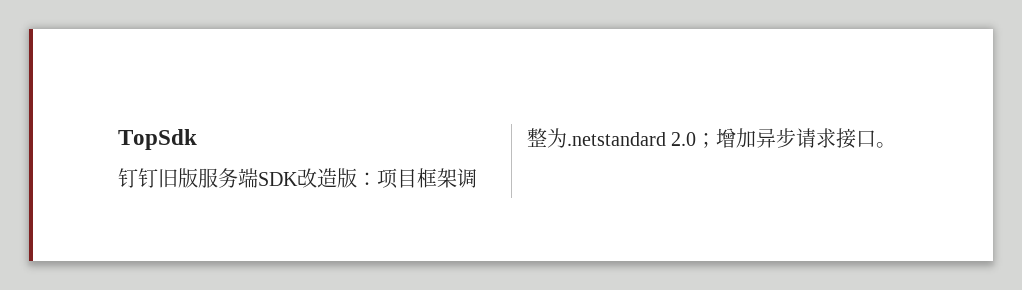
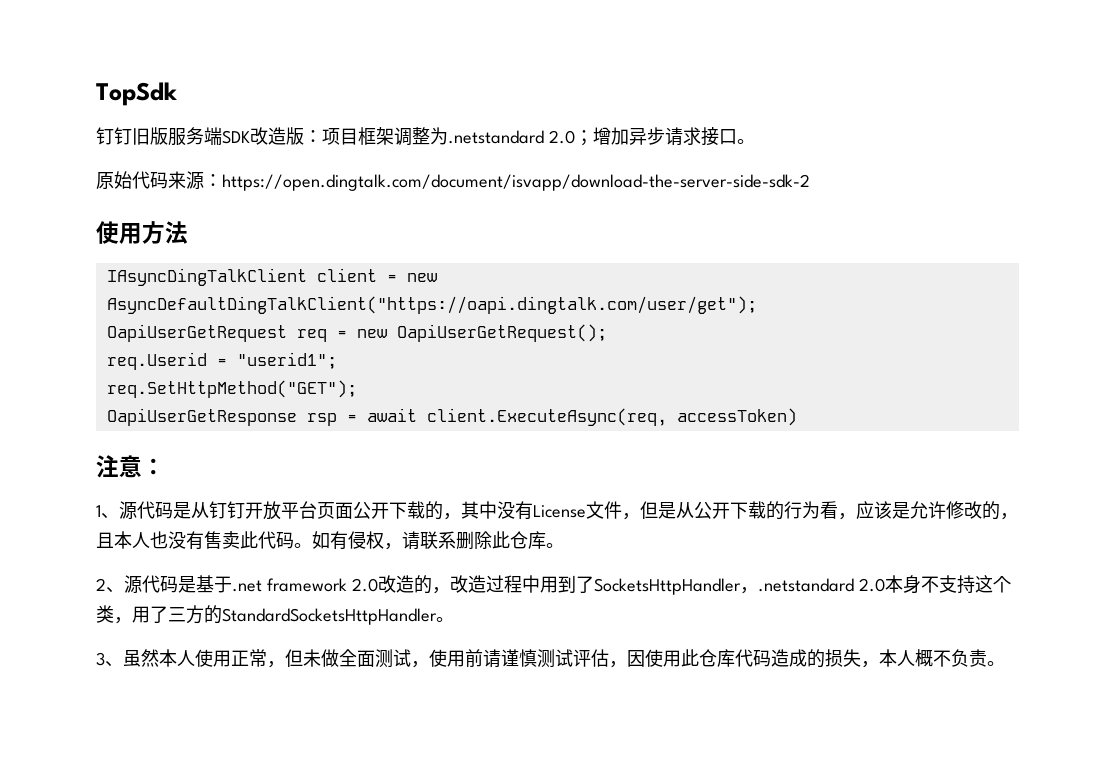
(897, 145) none -> [96,171,810,191] [96,221,188,244] [106,268,437,286] [106,296,757,314] [106,324,607,342] [106,352,337,370] [106,380,357,398] [106,408,797,426] [96,455,165,478] [96,501,1018,520] [96,531,564,550] [96,575,1011,595] [96,605,454,625] [96,649,1005,668] // 原始代码来源：https://open.dingtalk.com/document/isvapp/download-the-server-side-sdk-2 // 使用方法 // IAsyncDingTalkClient client = new AsyncDefaultDingTalkClient("https://oapi.dingtalk.com/user/get"); // OapiUserGetRequest req = new OapiUserGetRequest(); // req.Userid = "userid1"; // req.SetHttpMethod("GET"); // OapiUserGetResponse rsp = await client.ExecuteAsync(req, accessToken) // 注意： // 1、源代码是从钉钉开放平台页面公开下载的，其中没有License文件，但是从公开下载的行为看，应该是允许修改的，且本人也没有售卖此代码。如有侵权，请联系删除此仓库。 // 2、源代码是基于.net framework 2.0改造的，改造过程中用到了SocketsHttpHandler，.netstandard 2.0本身不支持这个类，用了三方的StandardSocketsHttpHandler。 // 3、虽然本人使用正常，但未做全面测试，使用前请谨慎测试评估，因使用此仓库代码造成的损失，本人概不负责。

